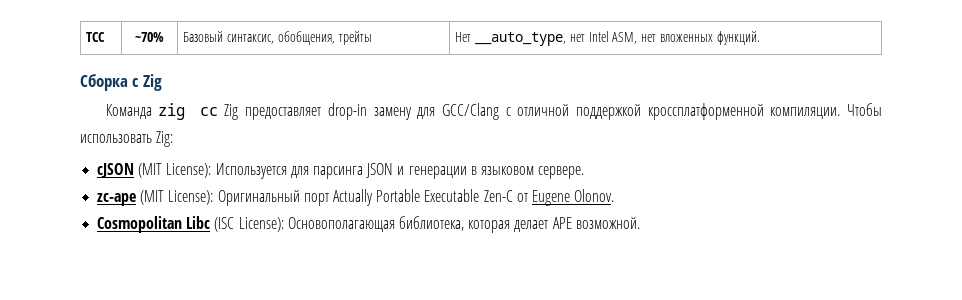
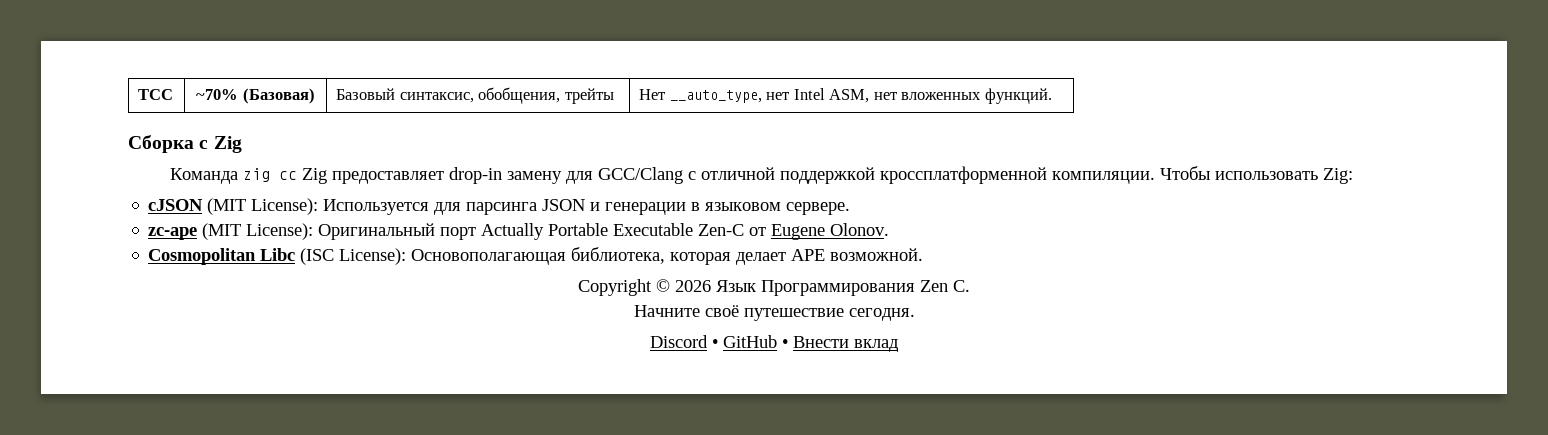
(164, 37) none -> [242,88,315,104] (Базовая)
(640, 223) none -> [578,279,970,296] [633,305,915,321] [650,335,898,352] // Copyright © 2026 Язык Программирования Zen C. // Начните своё путешествие сегодня. // Discord • GitHub • Внести вклад

